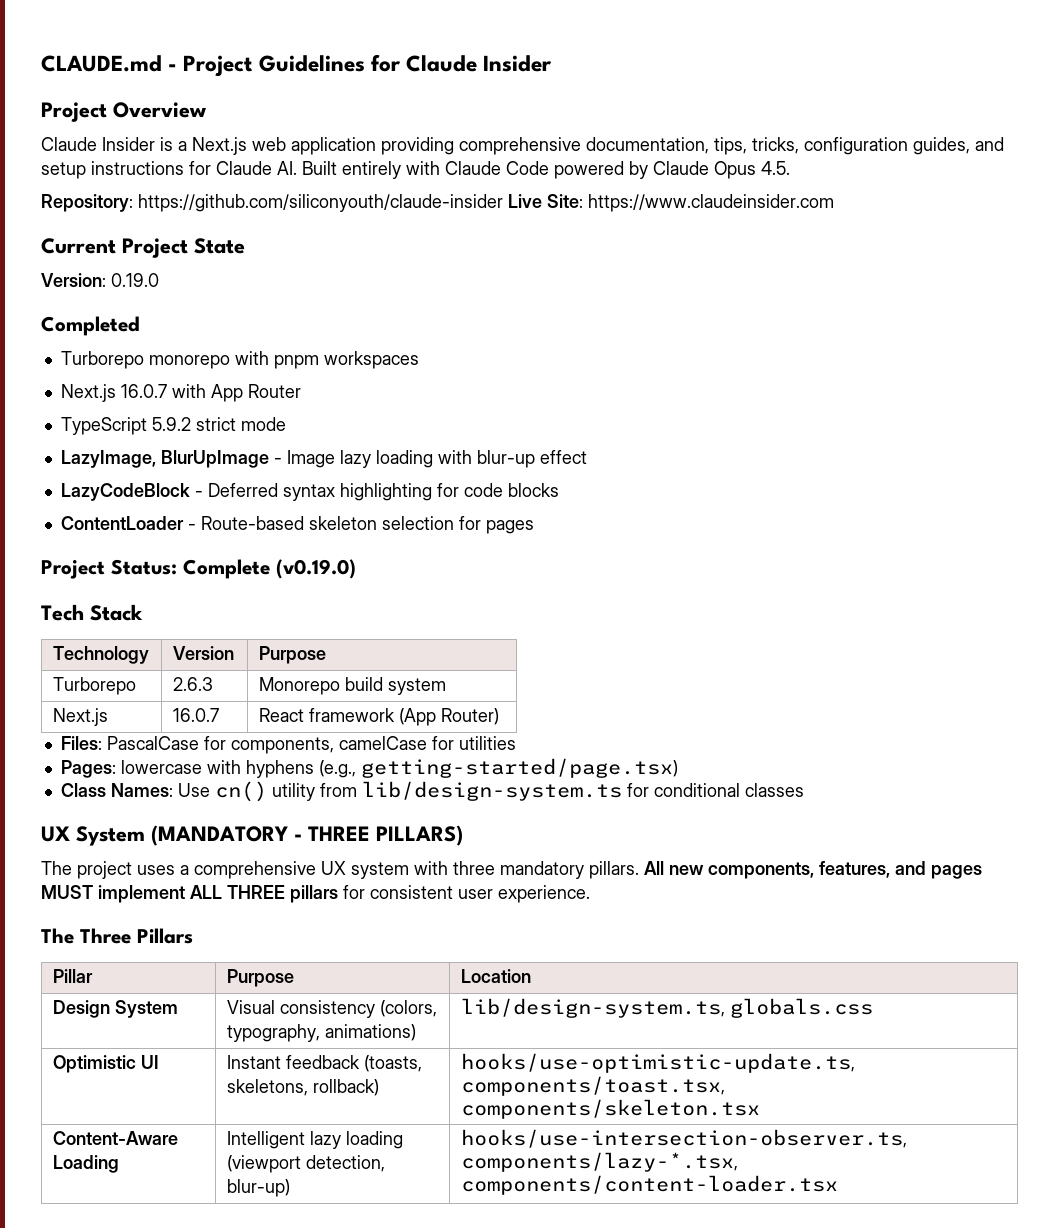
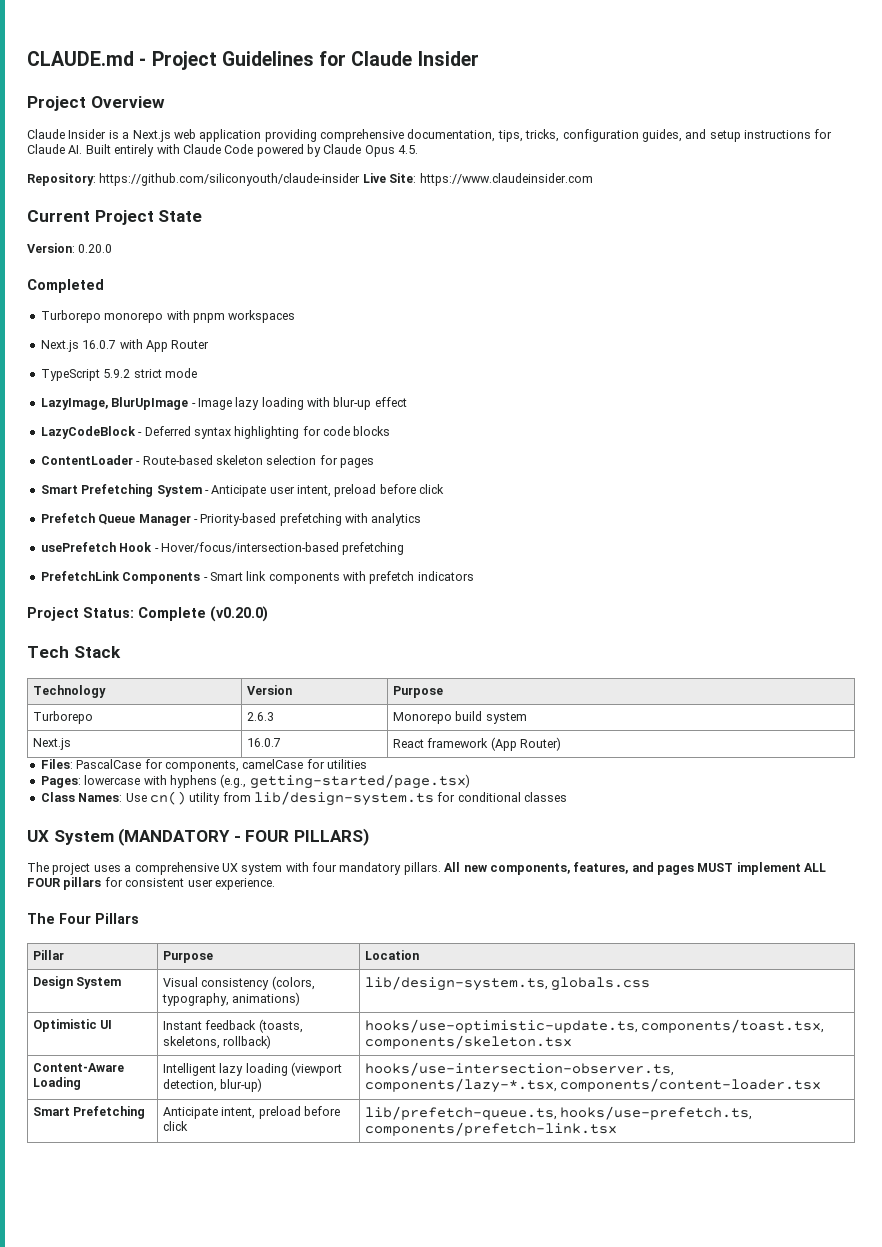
[111,273,159,287] 0.19.0 -> [78,244,113,253] 0.20.0
(534, 527) none -> [40,484,445,497] [40,513,422,526] [40,542,405,555] [40,571,474,584] // Smart Prefetching System - Anticipate user intent, preload before click // Prefetch Queue Manager - Priority-based prefetching with analytics // usePrefetch Hook - Hover/focus/intersection-based prefetching // PrefetchLink Components - Smart link components with prefetch indicators
[276,559,356,579] (v0.19.0) -> [210,606,268,622] (v0.20.0)
[308,826,370,841] THREE -> [245,830,290,842] FOUR
[453,861,495,875] three -> [312,862,337,872] four
[227,885,285,899] THREE -> [27,878,61,887] FOUR
[80,928,131,944] Three -> [59,913,91,924] Four
(838, 1185) none -> [32,1106,146,1119] [162,1106,340,1119] [162,1121,188,1131] [364,1106,753,1120] [364,1122,617,1136] // Smart Prefetching | Anticipate intent, preload before click | lib/prefetch-queue.ts, hooks/use-prefetch.ts, components/prefetch-link.tsx

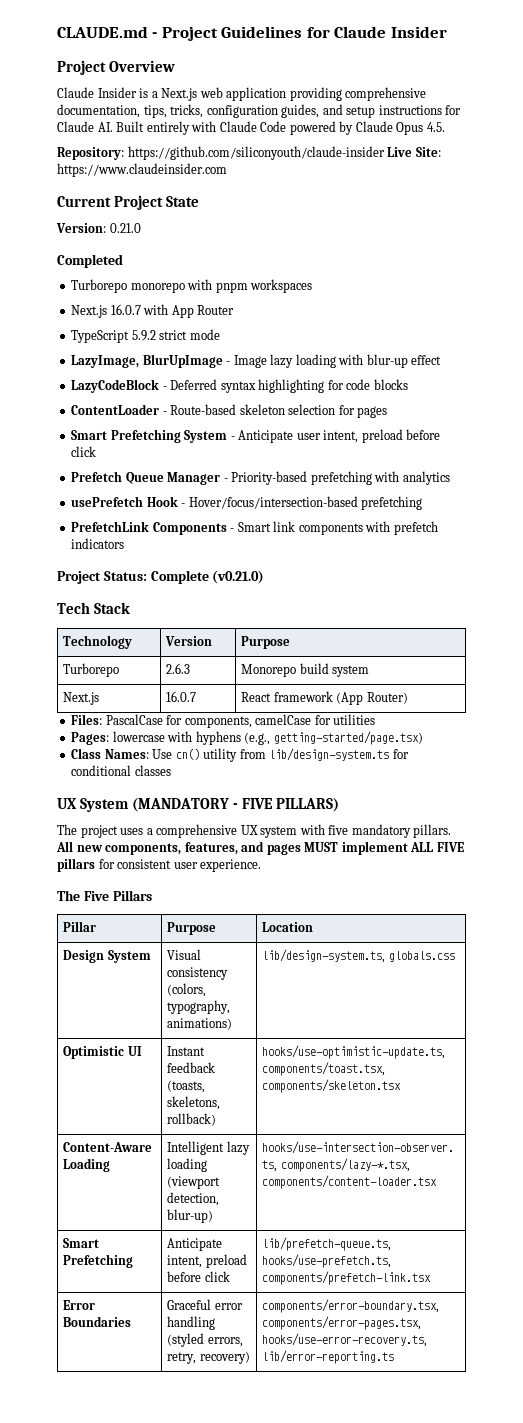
[78,244,113,253] 0.20.0 -> [109,223,141,233] 0.21.0
[210,606,268,622] (v0.20.0) -> [212,570,265,584] (v0.21.0)
[245,830,290,842] FOUR -> [242,798,274,809] FIVE
[312,862,337,872] four -> [328,825,349,835] five
[27,878,61,887] FOUR -> [436,842,464,852] FIVE
[59,913,91,924] Four -> [83,891,109,901] Five
(617, 1129) none -> [63,1300,96,1310] [63,1316,132,1327] [167,1299,243,1310] [167,1316,216,1330] [167,1333,243,1347] [167,1351,250,1364] [262,1299,440,1313] [262,1316,422,1330] [262,1333,428,1347] [262,1350,395,1364] // Error Boundaries | Graceful error handling (styled errors, retry, recovery) | components/error-boundary.tsx, components/error-pages.tsx, hooks/use-error-recovery.ts, lib/error-reporting.ts

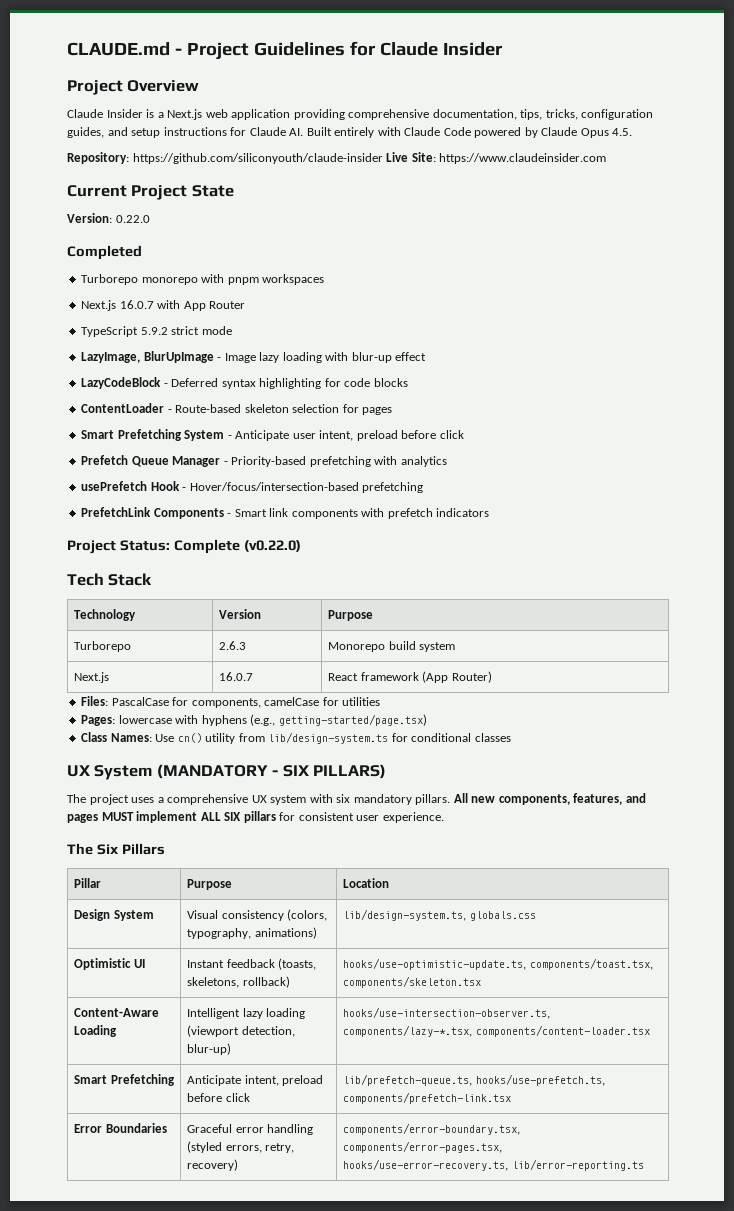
[109,223,141,233] 0.21.0 -> [115,215,150,223] 0.22.0
[212,570,265,584] (v0.21.0) -> [243,540,301,552] (v0.22.0)
[242,798,274,809] FIVE -> [282,765,310,777] SIX
[328,825,349,835] five -> [336,794,351,803] six
[436,842,464,852] FIVE -> [224,812,242,821] SIX
[83,891,109,901] Five -> [96,844,119,855] Six

